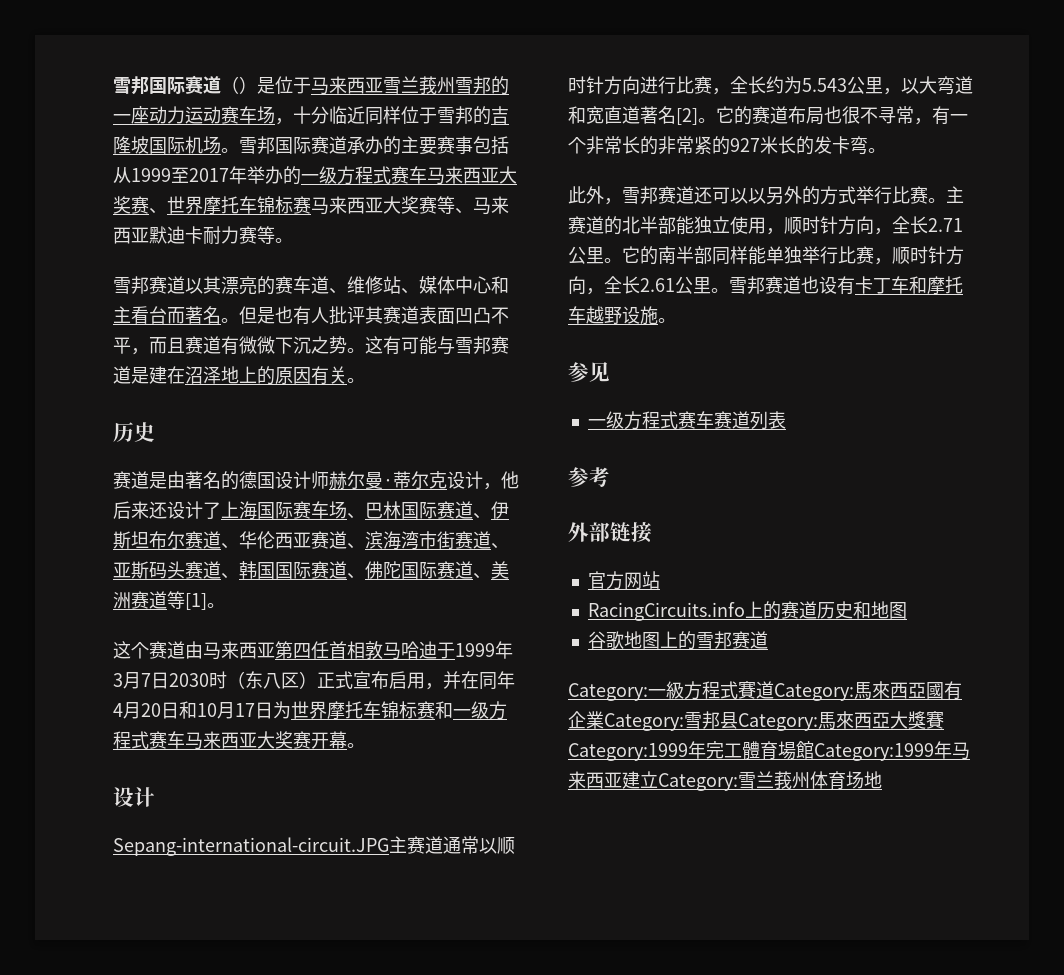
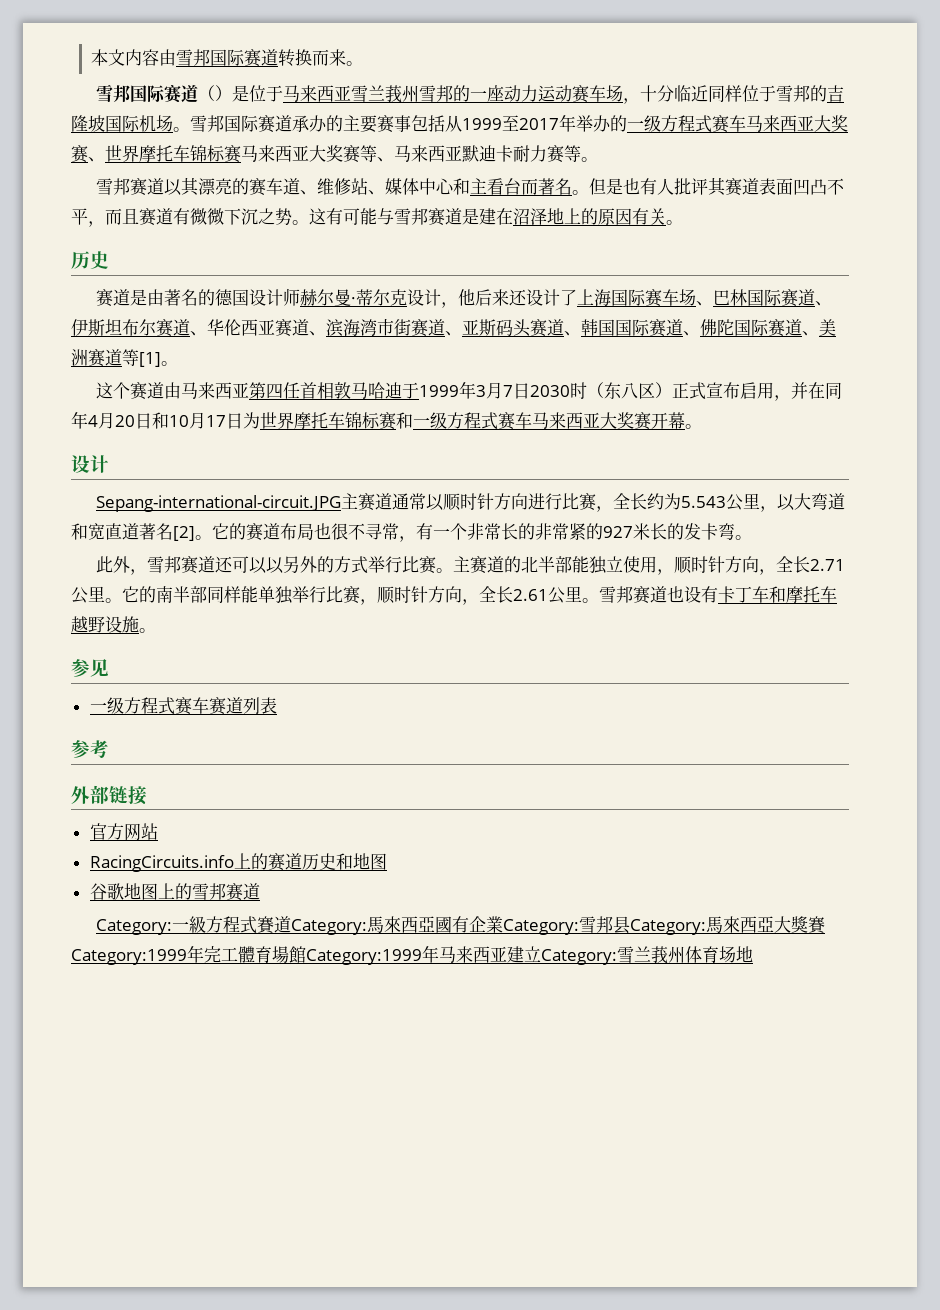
(113, 85) none -> [91,49,364,67] 本文内容由雪邦国际赛道转换而来。 //

